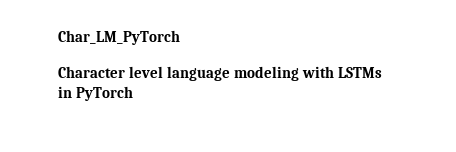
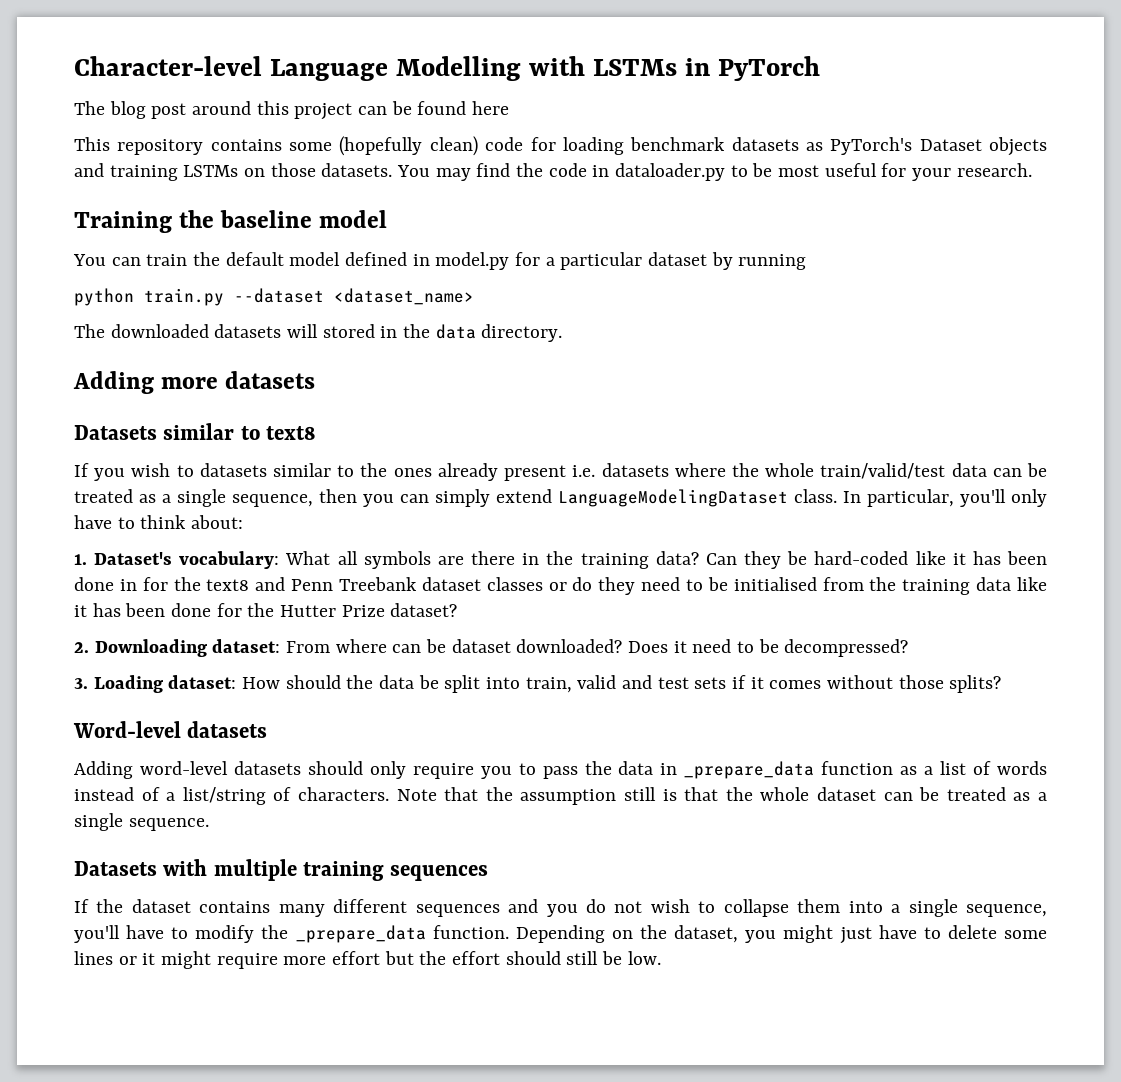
[58,30,180,45] [58,66,300,81] Char_LM_PyTorch // Character level language modeling -> [74,56,521,81] Character-level Language Modelling
(134, 93) none -> [74,101,510,120] [74,136,1047,156] [74,163,1032,181] [74,210,388,233] [73,252,807,270] [74,288,474,306] [74,324,563,342] [73,371,316,394] [74,423,316,440] [74,463,1047,481] [74,489,1047,507] [74,515,244,529] [74,551,1047,569] [74,577,1048,595] [74,603,458,617] [74,639,909,657] [74,675,1002,693] [73,721,268,738] [74,761,1047,779] [74,787,1048,805] [74,813,209,831] [74,859,489,881] [74,899,1047,917] [74,925,1047,944] [74,951,661,969] // The blog post around this project can be found here // This repository contains some (hopefully clean) code for loading benchmark datasets as PyTorch's Dataset objects and training LSTMs on those datasets. You may find the code in dataloader.py to be most useful for your research. // Training the baseline model // You can train the default model defined in model.py for a particular dataset by running // python train.py --dataset <dataset_name> // The downloaded datasets will stored in the data directory. // Adding more datasets // Datasets similar to text8 // If you wish to datasets similar to the ones already present i.e. datasets where the whole train/valid/test data can be treated as a single sequence, then you can simply extend LanguageModelingDataset class. In particular, you'll only have to think about: // 1. Dataset's vocabulary: What all symbols are there in the training data? Can they be hard-coded like it has been done in for the text8 and Penn Treebank dataset classes or do they need to be initialised from the training data like it has been done for the Hutter Prize dataset? // 2. Downloading dataset: From where can be dataset downloaded? Does it need to be decompressed? // 3. Loading dataset: How should the data be split into train, valid and test sets if it comes without those splits? // Word-level datasets // Adding word-level datasets should only require you to pass the data in _prepare_data function as a list of words instead of a list/string of characters. Note that the assumption still is that the whole dataset can be treated as a single sequence. // Datasets with multiple training sequences // If the dataset contains many different sequences and you do not wish to collapse them into a single sequence, you'll have to modify the _prepare_data function. Depending on the dataset, you might just have to delete some lines or it might require more effort but the effort should still be low.

